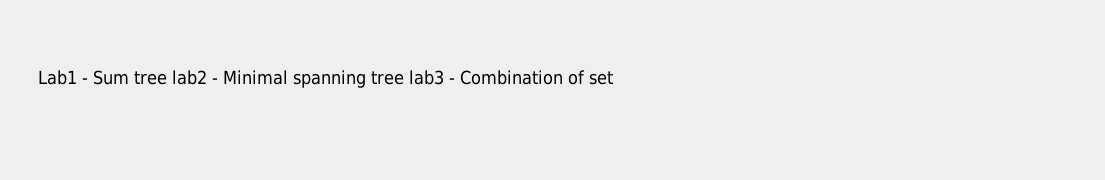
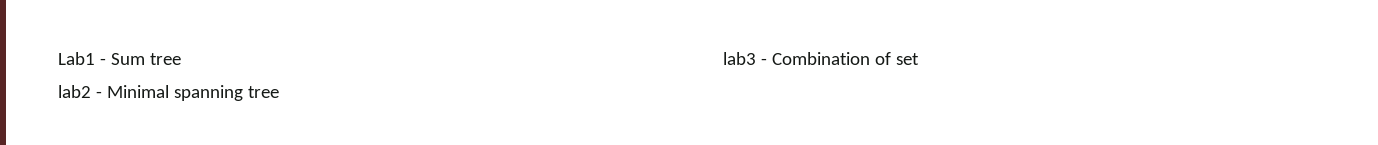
(167, 78) none -> (181, 59) //
(404, 78) none -> (279, 92) //

